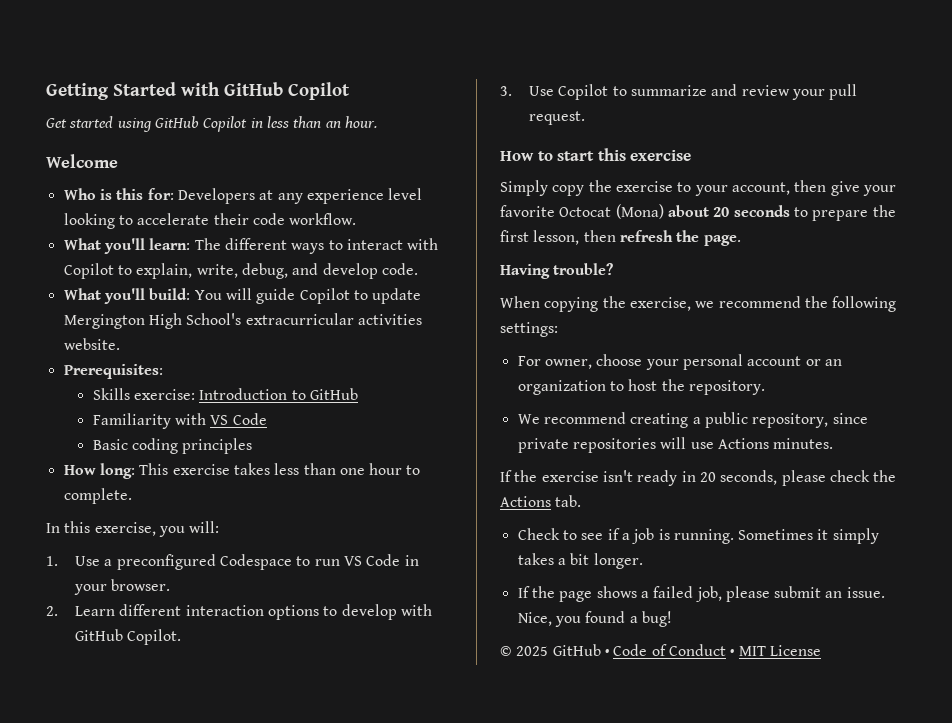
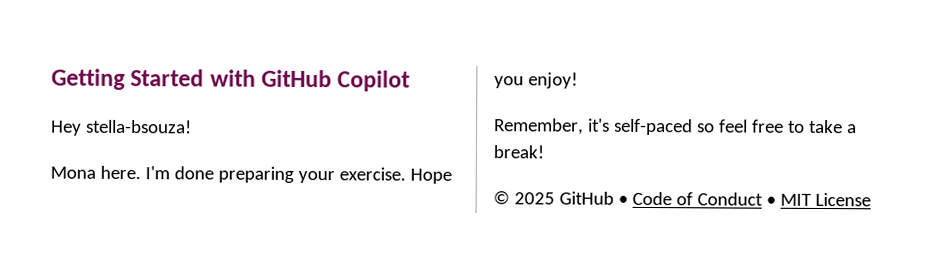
[46,116,377,132] [46,154,118,168] [63,188,423,204] [63,213,357,229] [63,238,439,254] [63,263,418,279] [63,288,422,304] [63,313,422,329] [63,338,120,350] [63,364,163,379] [92,388,358,400] [92,413,267,429] [92,438,253,454] [63,463,421,479] [63,488,132,504] [46,521,220,537] [46,554,419,570] [73,579,171,595] [46,604,432,620] [74,629,182,645] [500,84,858,100] [528,111,585,125] [500,148,692,161] [500,180,896,196] [500,204,896,221] [500,230,741,246] [500,263,614,279] [500,296,897,312] [500,322,558,337] [517,354,842,370] [517,379,765,395] [517,412,868,428] [517,437,834,453] [500,470,897,486] [500,495,582,507] [517,528,879,544] [517,553,643,569] [517,586,885,602] [517,611,672,627] Get started using GitHub Copilot in less than an hour. // Welcome // Who is this for: Developers at any experience level looking to accelerate their code workflow. // What you'll learn: The different ways to interact with Copilot to explain, write, debug, and develop code. // What you'll build: You will guide Copilot to update Mergington High School's extracurricular activities website. // Prerequisites: // Skills exercise: Introduction to GitHub // Familiarity with VS Code // Basic coding principles // How long: This exercise takes less than one hour to complete. // In this exercise, you will: // 1. Use a preconfigured Codespace to run VS Code in your browser. // 2. Learn different interaction options to develop with GitHub Copilot. // 3. Use Copilot to summarize and review your pull request. // How to start this exercise // Simply copy the exercise to your account, then give your favorite Octocat (Mona) about 20 seconds to prepare the first lesson, then refresh the page. // Having trouble? // When copying the exercise, we recommend the following settings: // For owner, choose your personal account or an organization to host the repository. // We recommend creating a public repository, since private repositories will use Actions minutes. // If the exercise isn't ready in 20 seconds, please check the Actions tab. // Check to see if a job is running. Sometimes it simply takes a bit longer. // If the page shows a failed job, please submit an issue. Nice, you found a bug! -> [50,119,192,136] [50,165,452,184] [494,72,578,89] [494,118,857,136] [493,145,544,159] Hey stella-bsouza! // Mona here. I'm done preparing your exercise. Hope you enjoy! // Remember, it's self-paced so feel free to take a break!

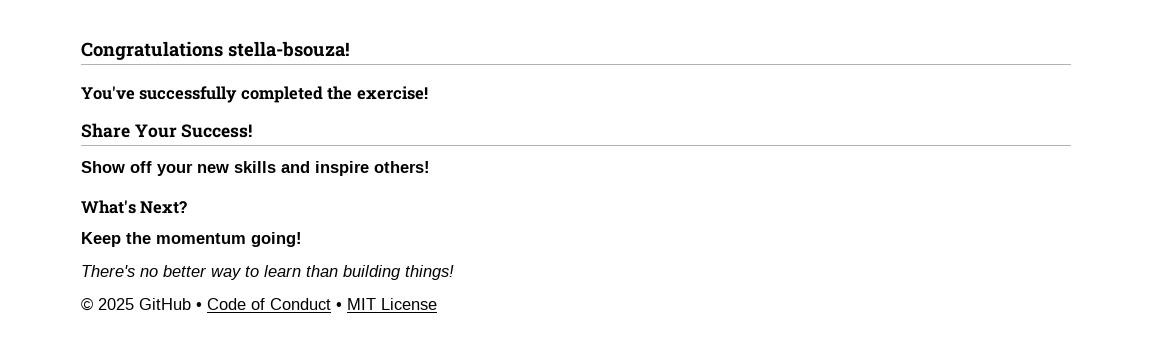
[51,68,411,92] [50,119,192,136] [50,165,452,184] [494,72,578,89] [494,118,857,136] [493,145,544,159] Getting Started with GitHub Copilot // Hey stella-bsouza! // Mona here. I'm done preparing your exercise. Hope you enjoy! // Remember, it's self-paced so feel free to take a break! -> [81,41,350,60] [81,86,428,103] [81,123,253,138] [81,161,430,176] [81,200,188,214] [81,232,302,247] [81,265,454,280] Congratulations stella-bsouza! // You've successfully completed the exercise! // Share Your Success! // Show off your new skills and inspire others! // What's Next? // Keep the momentum going! // There's no better way to learn than building things!

